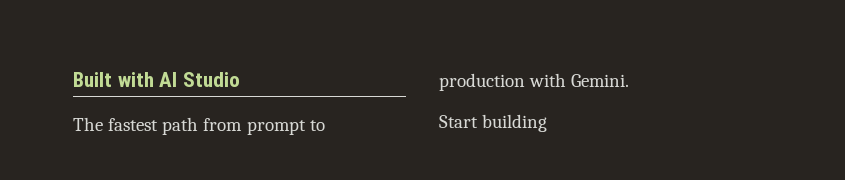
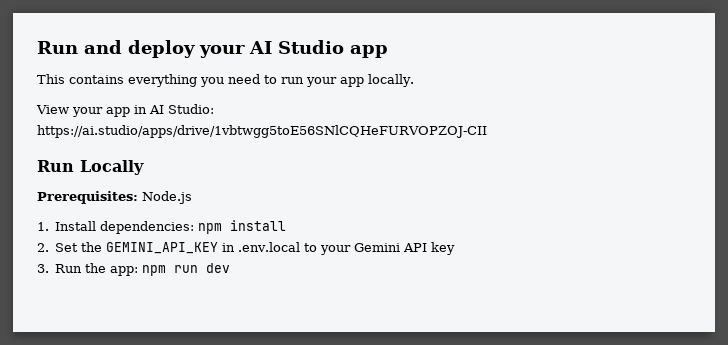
[73,72,241,87] [73,117,325,135] [439,73,630,91] [439,114,548,132] Built with AI Studio // The fastest path from prompt to production with Gemini. // Start building -> [37,40,388,58] [37,74,414,87] [36,104,214,117] [37,125,487,138] [37,160,144,175] [37,191,192,204] [37,220,287,234] [37,242,456,255] [37,263,231,276] Run and deploy your AI Studio app // This contains everything you need to run your app locally. // View your app in AI Studio: https://ai.studio/apps/drive/1vbtwgg5toE56SNlCQHeFURVOPZOJ-CII // Run Locally // Prerequisites: Node.js // 1. Install dependencies: npm install // 2. Set the GEMINI_API_KEY in .env.local to your Gemini API key // 3. Run the app: npm run dev

